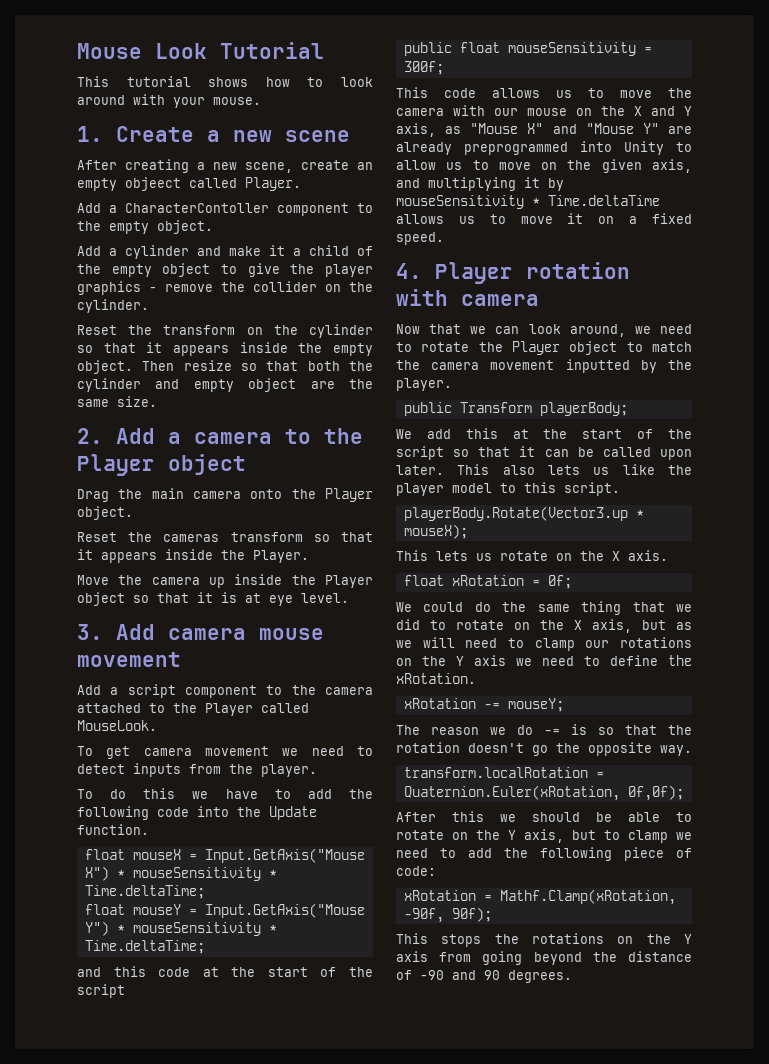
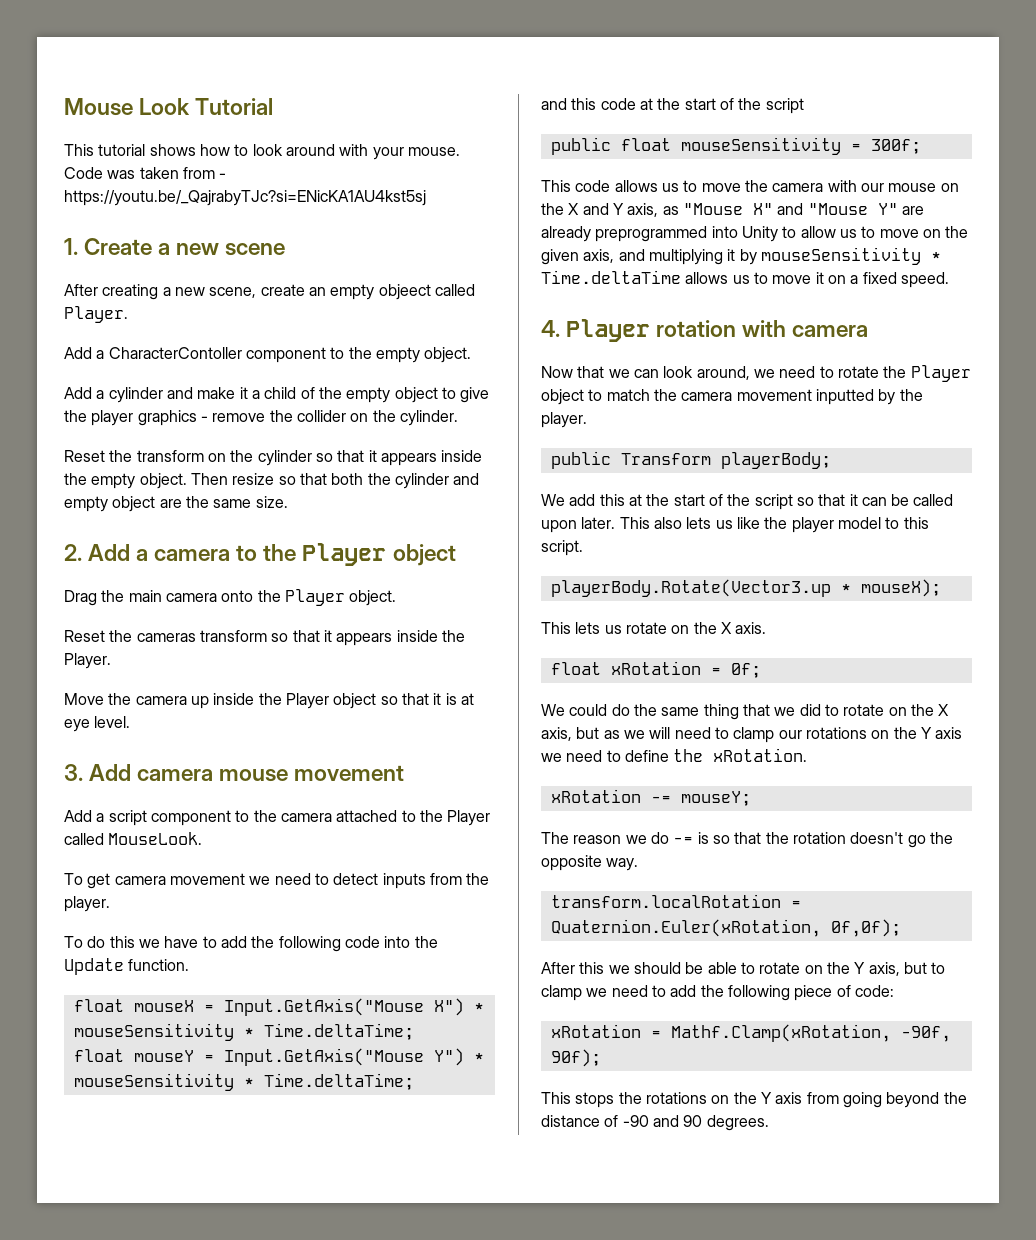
(261, 101) none -> [64,167,227,179] [64,190,426,206] Code was taken from - https://youtu.be/_QajrabyTJc?si=ENicKA1AU4kst5sj

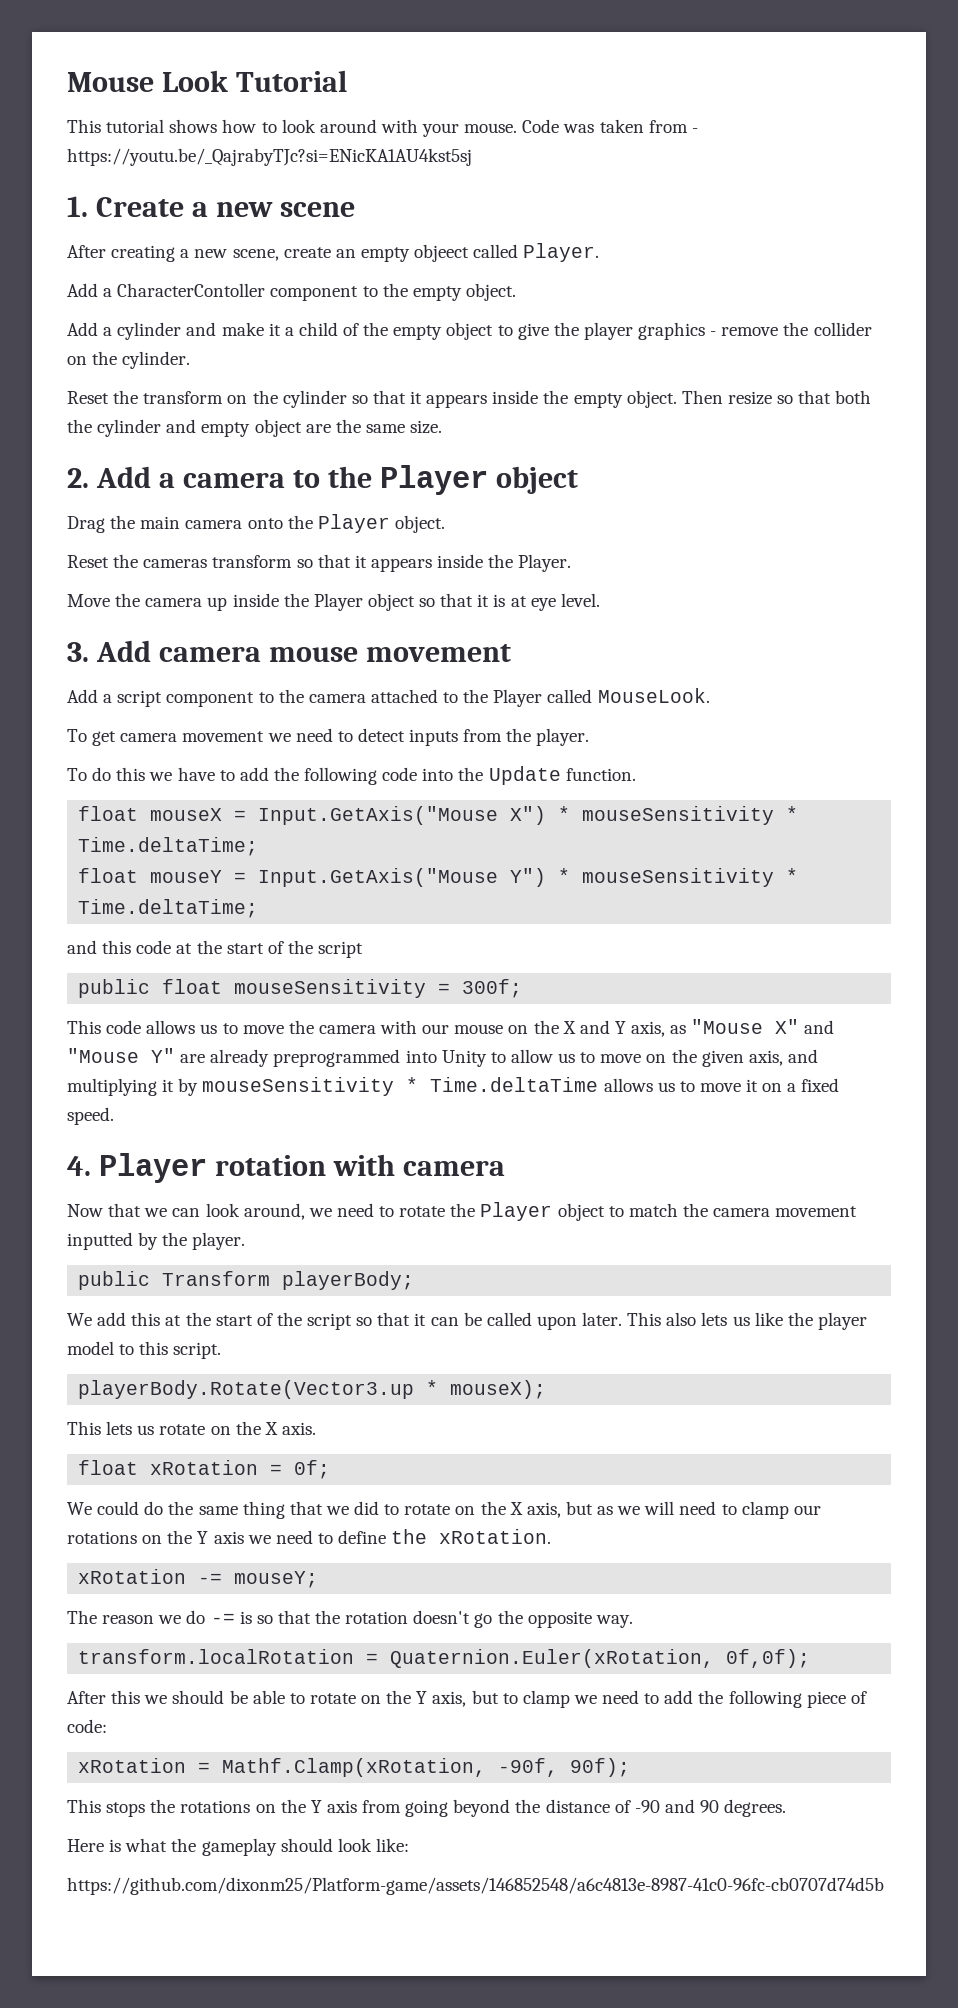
(769, 1123) none -> [67,1838,409,1856] [67,1877,884,1895] // Here is what the gameplay should look like: // https://github.com/dixonm25/Platform-game/assets/146852548/a6c4813e-8987-41c0-96fc-cb0707d74d5b

